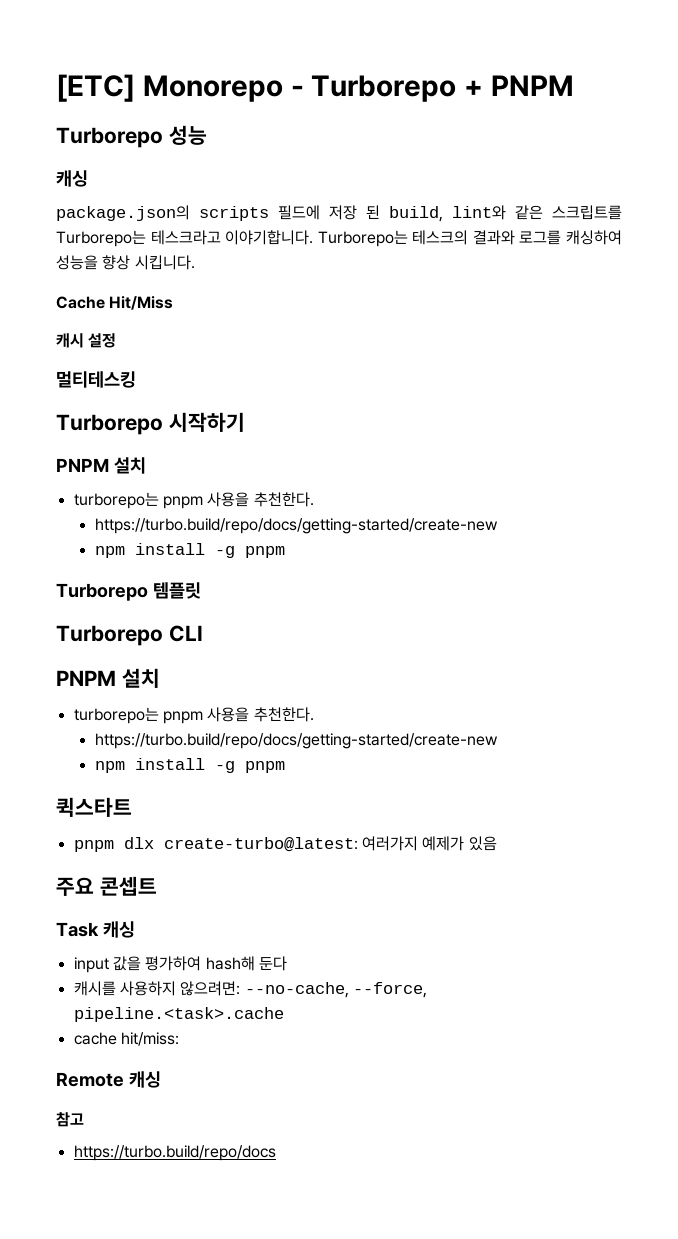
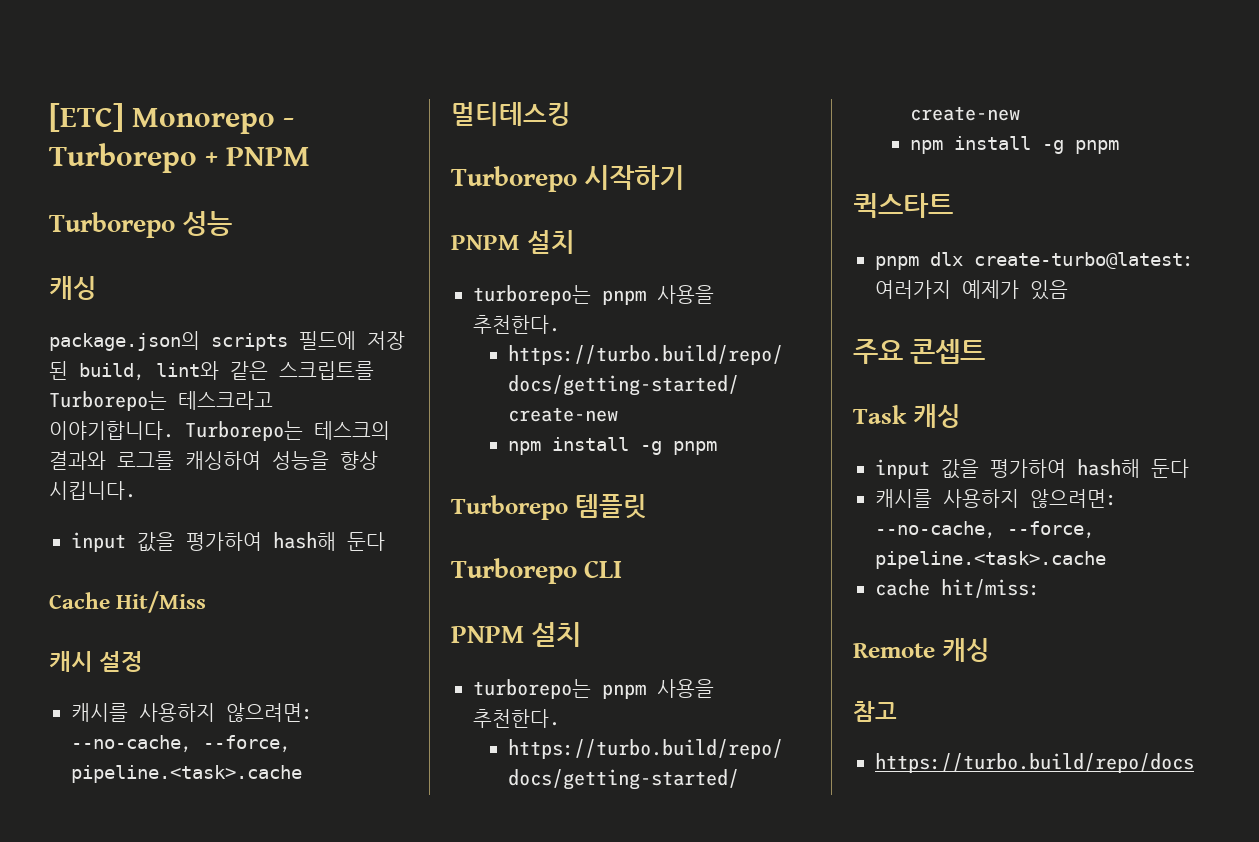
(195, 262) none -> [71,532,385,552] // input 값을 평가하여 hash해 둔다
(117, 340) none -> [71,703,313,722] [71,735,291,753] [71,765,302,783] // 캐시를 사용하지 않으려면: --no-cache, --force, pipeline.<task>.cache

